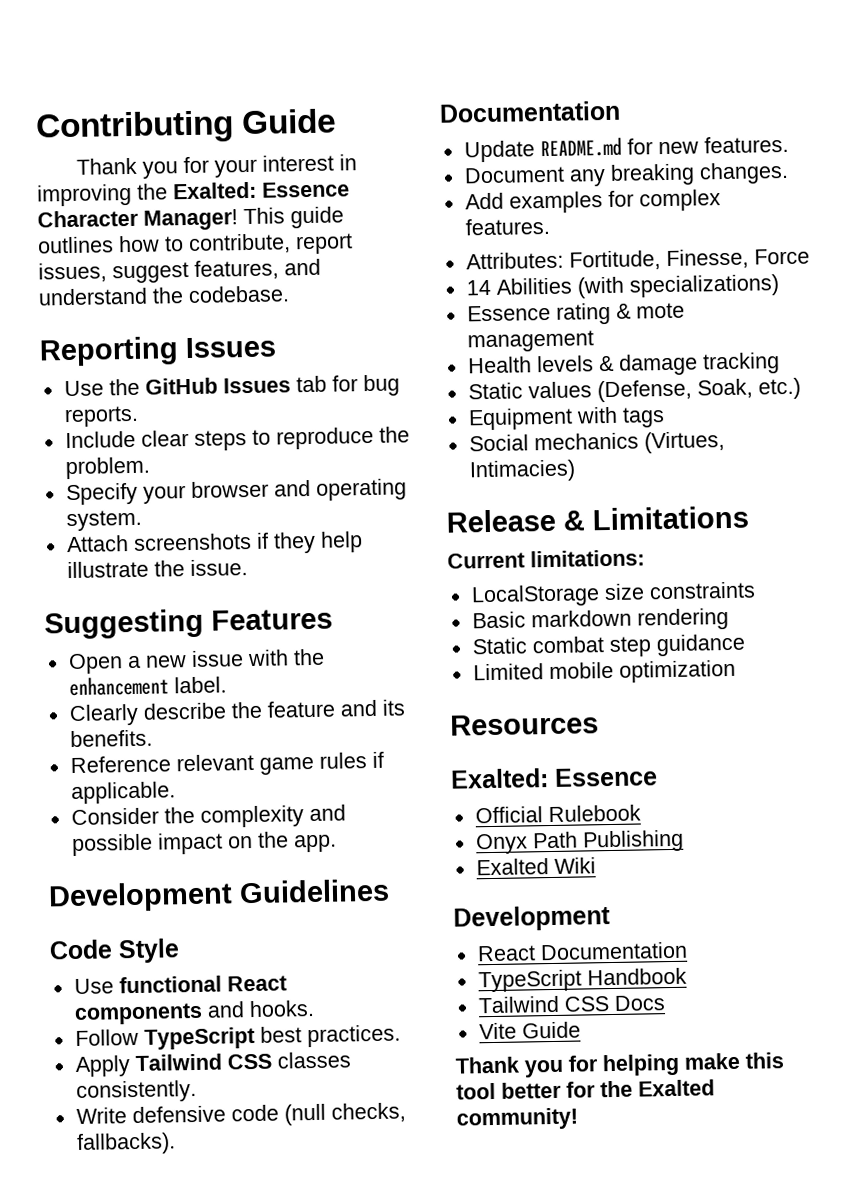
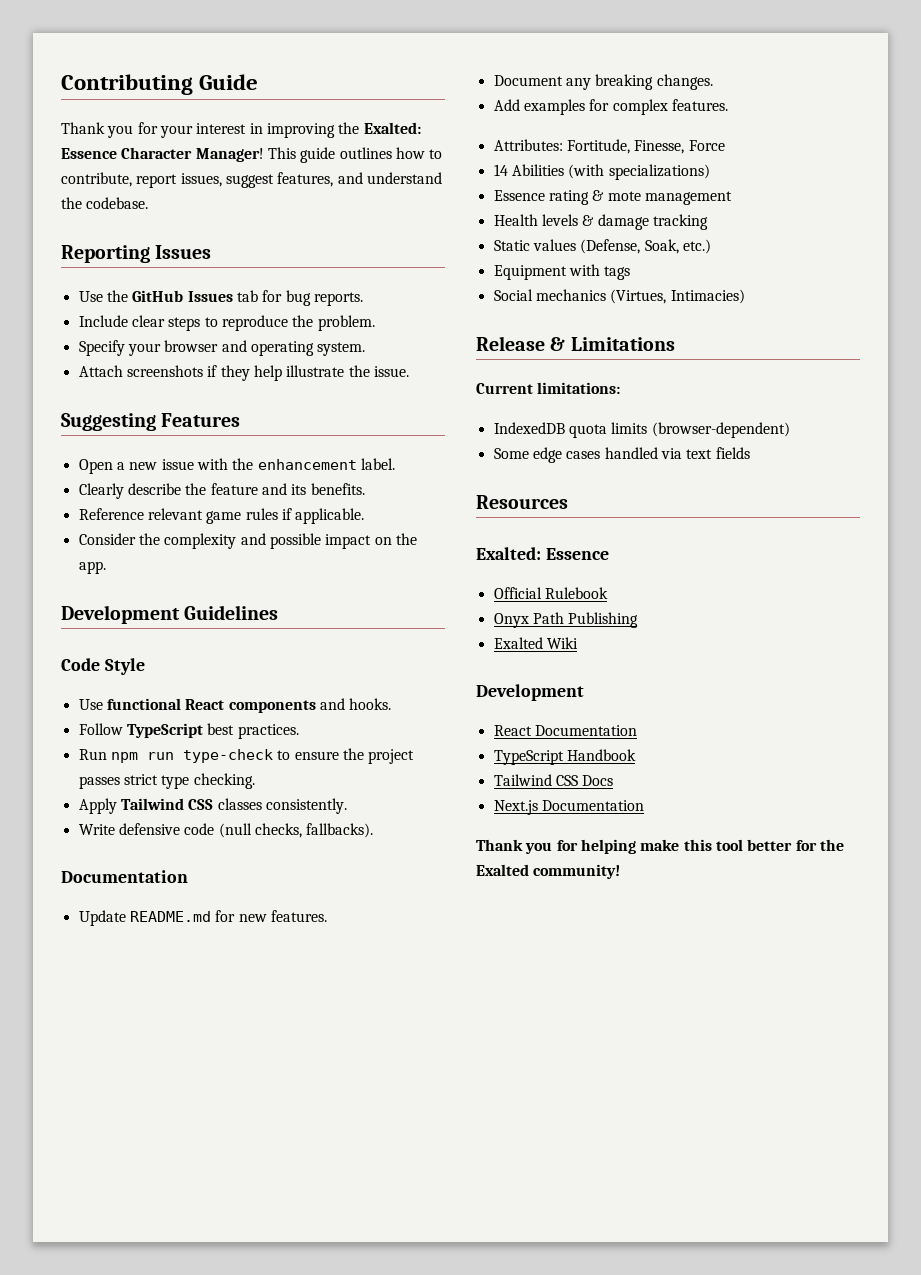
(401, 1036) none -> [78,748,415,764] [78,773,255,789] // Run npm run type-check to ensure the project passes strict type checking.
[470,581,756,608] [471,608,729,631] [471,633,746,658] [472,659,736,683] LocalStorage size constraints // Basic markdown rendering // Static combat step guidance // Limited mobile optimization -> [493,422,790,438] [493,447,750,463] IndexedDB quota limits (browser-dependent) // Some edge cases handled via text fields
[478,1021,581,1040] Vite Guide -> [493,800,644,815] Next.js Documentation

